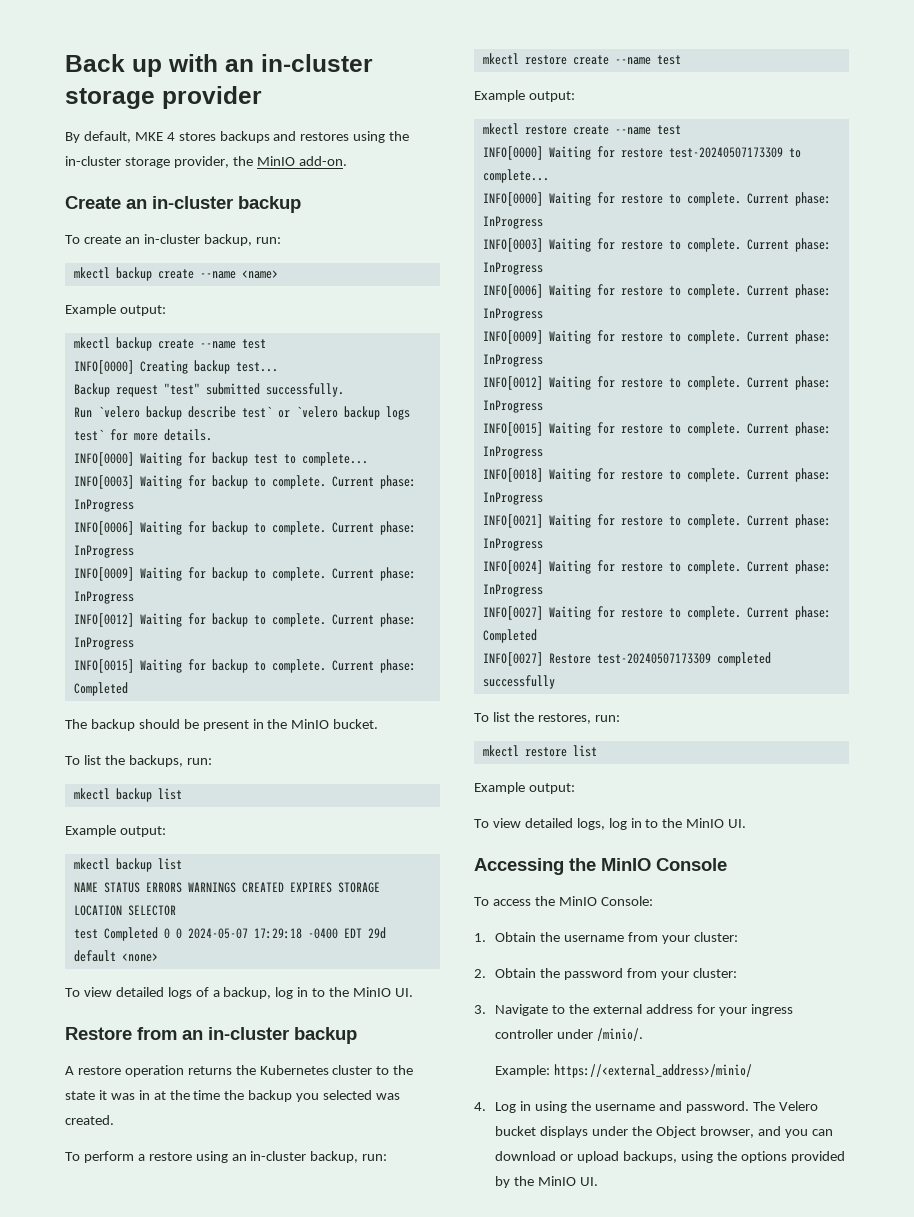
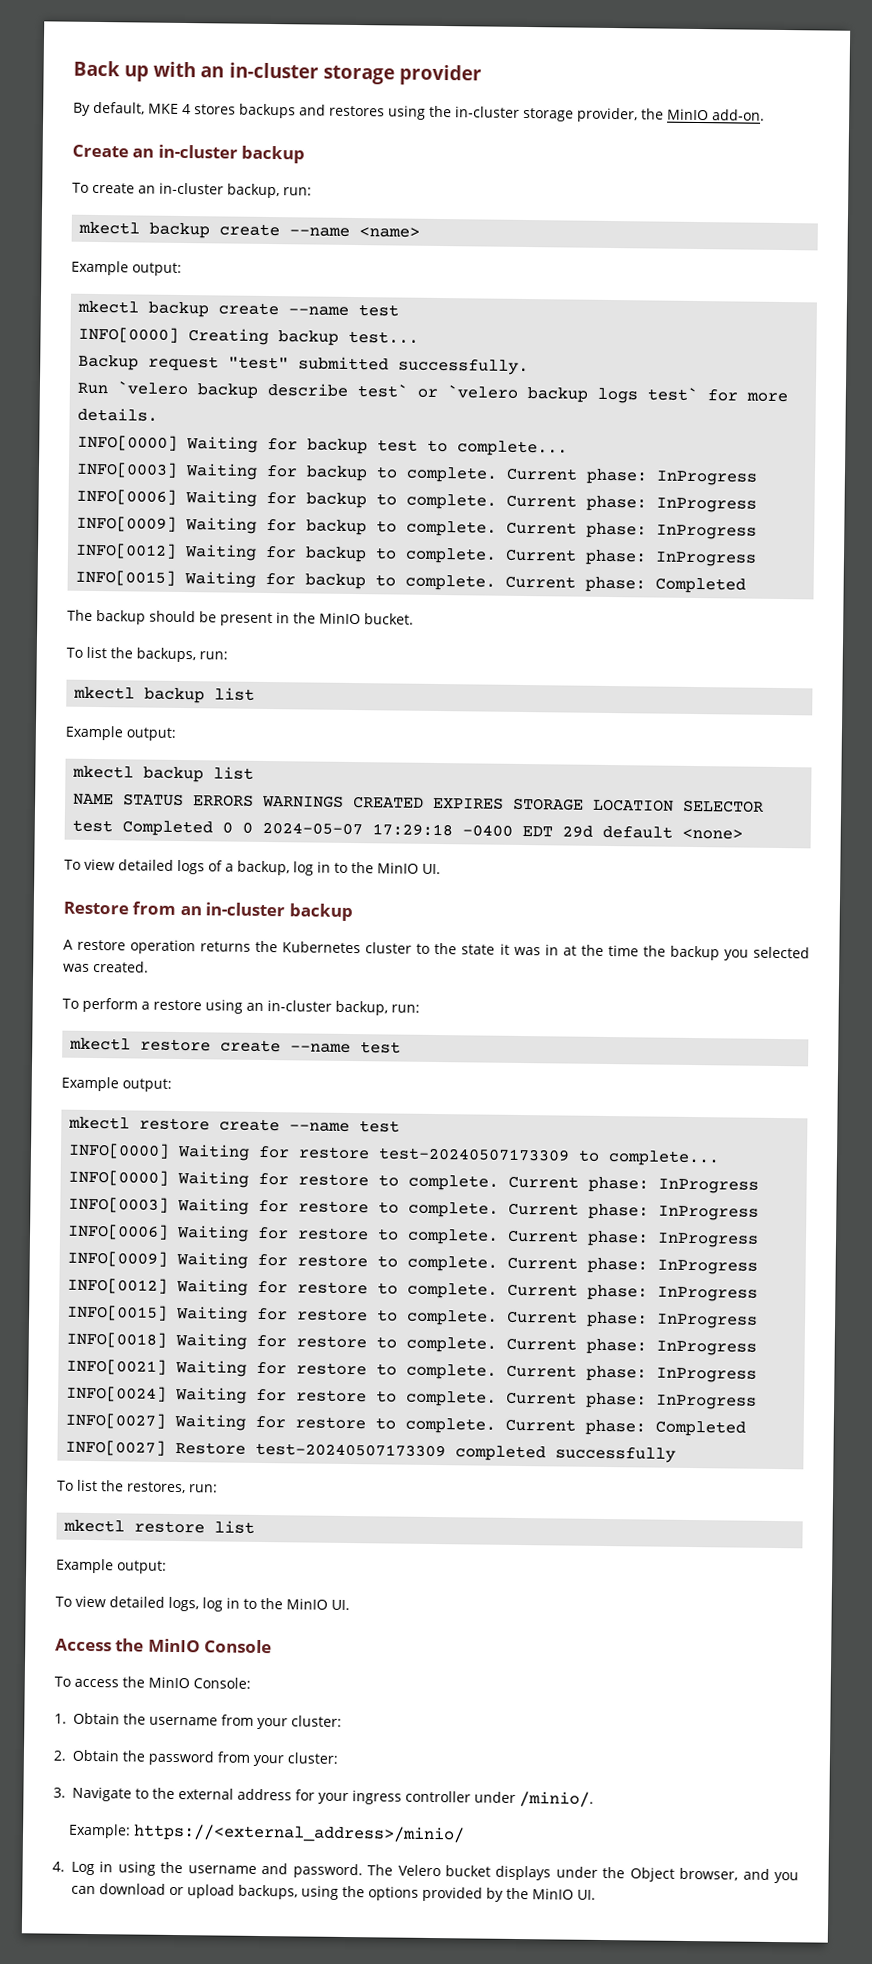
[474,858,564,875] Accessing -> [55,1638,112,1652] Access

